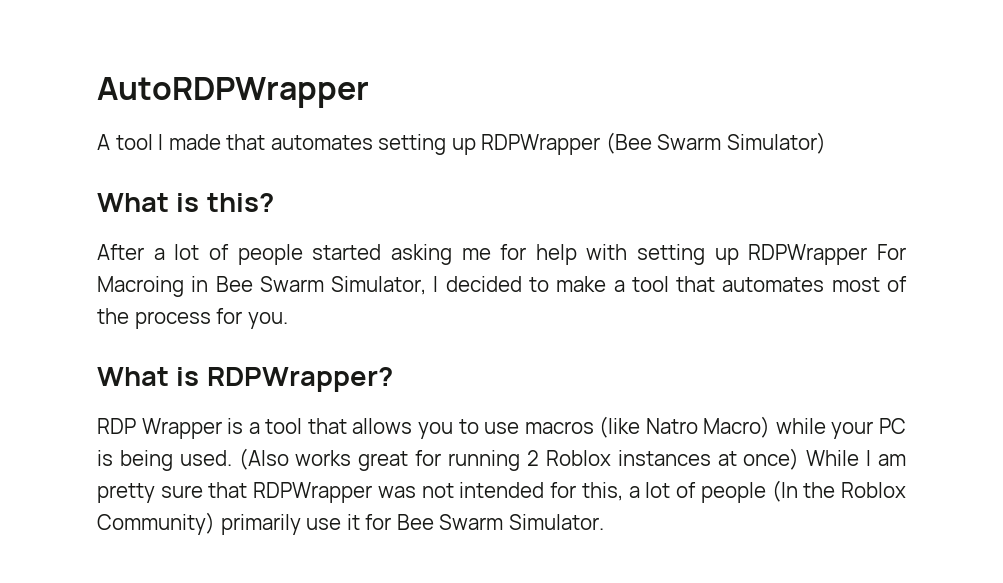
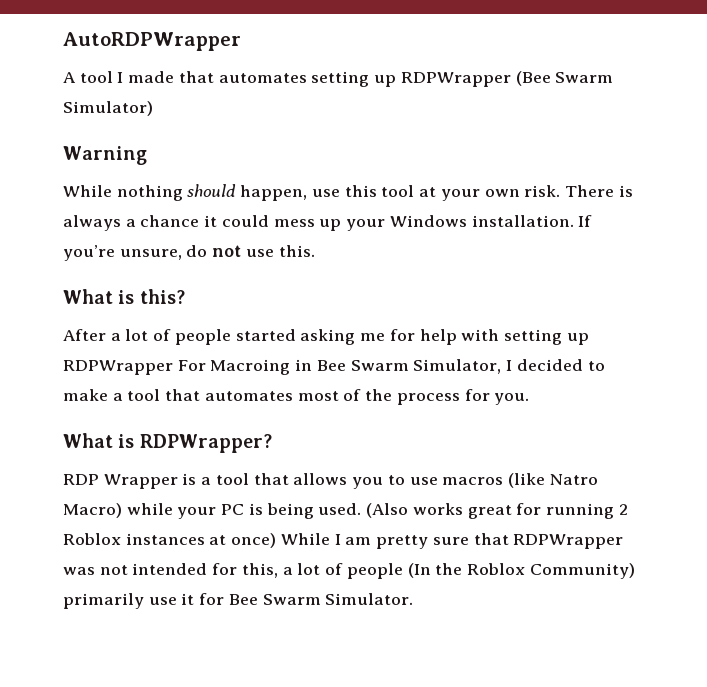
(826, 143) none -> [63,146,147,165] [63,184,633,201] [63,215,593,231] [63,245,315,261] // Warning // While nothing should happen, use this tool at your own risk. There is always a chance it could mess up your Windows installation. If you’re unsure, do not use this.

